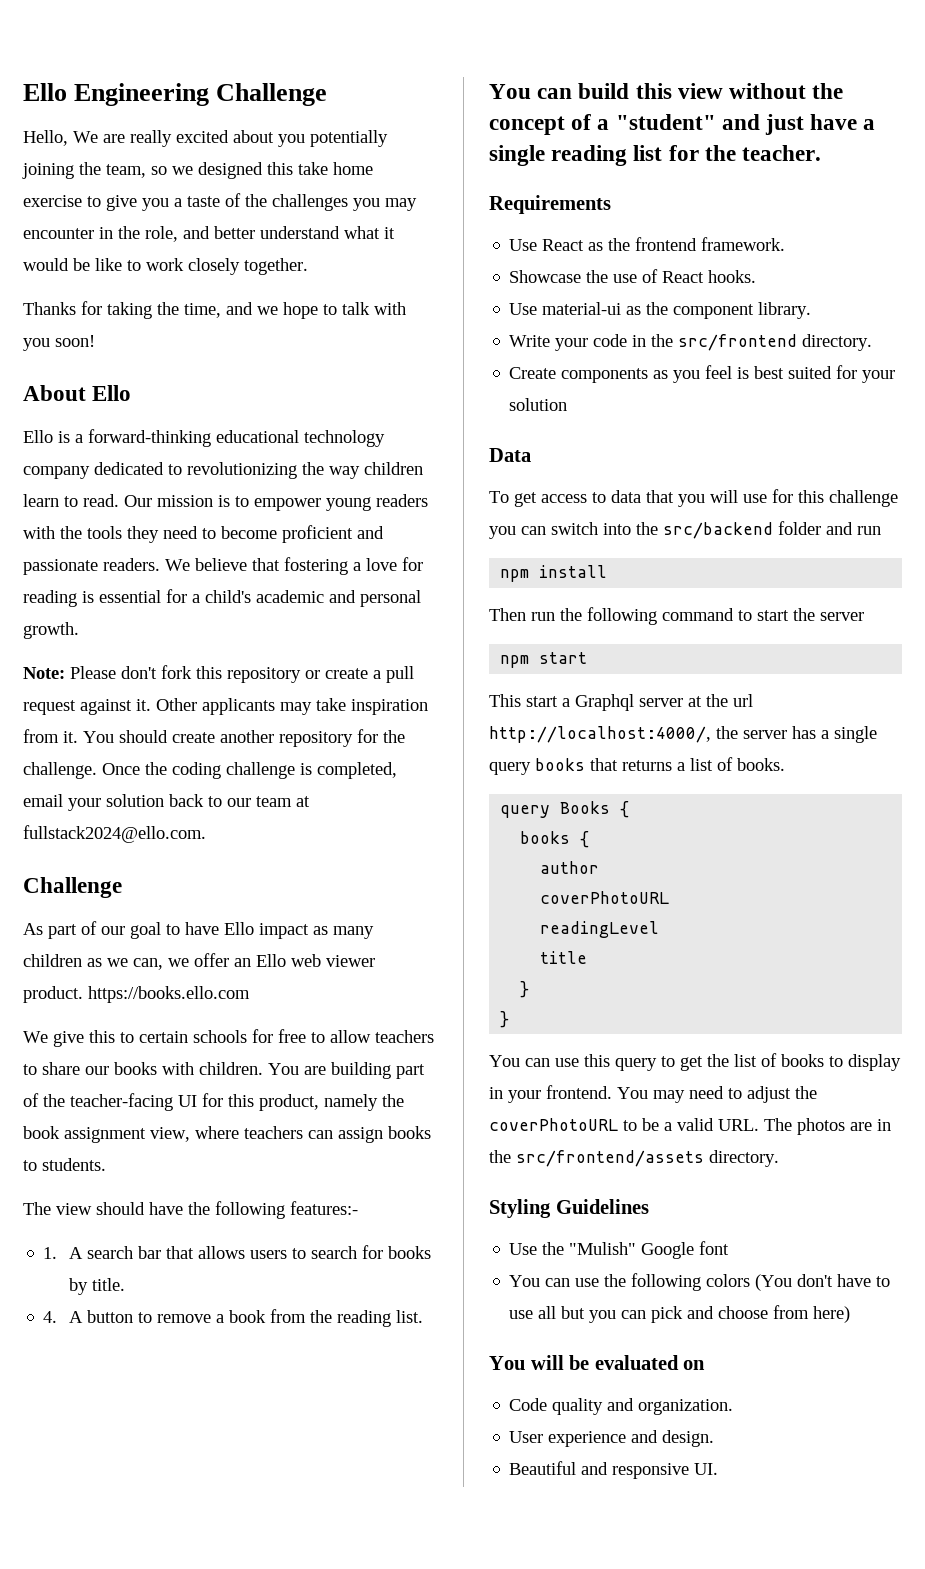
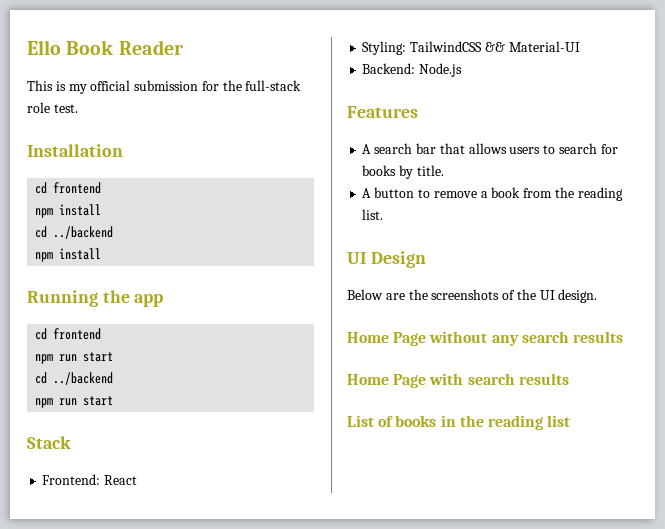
[23,83,328,106] [23,130,388,147] [22,162,373,179] [23,193,417,211] [23,226,395,242] [23,258,308,275] [23,301,406,319] [23,335,95,351] [23,385,132,401] [23,429,385,447] [23,462,423,479] [23,494,428,511] [23,525,384,543] [23,557,423,575] [23,589,421,607] [23,622,79,639] [23,665,414,683] [23,698,428,715] [23,729,405,747] [23,762,397,779] [23,794,310,811] [23,825,206,843] [23,877,122,898] [23,921,374,939] [23,953,375,970] [23,986,250,1003] [23,1029,434,1047] [23,1062,425,1079] [23,1093,404,1111] [23,1126,431,1143] [23,1158,106,1171] [23,1201,358,1219] [43,1247,58,1259] Ello Engineering Challenge // Hello, We are really excited about you potentially joining the team, so we designed this take home exercise to give you a taste of the challenges you may encounter in the role, and better understand what it would be like to work closely together. // Thanks for taking the time, and we hope to talk with you soon! // About Ello // Ello is a forward-thinking educational technology company dedicated to revolutionizing the way children learn to read. Our mission is to empower young readers with the tools they need to become proficient and passionate readers. We believe that fostering a love for reading is essential for a child's academic and personal growth. // Note: Please don't fork this repository or create a pull request against it. Other applicants may take inspiration from it. You should create another repository for the challenge. Once the coding challenge is completed, email your solution back to our team at fullstack2024@ello.com. // Challenge // As part of our goal to have Ello impact as many children as we can, we offer an Ello web viewer product. https://books.ello.com // We give this to certain schools for free to allow teachers to share our books with children. You are building part of the teacher-facing UI for this product, namely the book assignment view, where teachers can assign books to students. // The view should have the following features:- // 1. -> [27,40,184,55] [27,80,302,94] [27,102,78,113] [27,144,123,157] [35,182,102,194] [35,204,102,218] [35,226,114,239] [35,248,102,262] [27,290,164,307] [35,328,102,340] [35,352,114,364] [35,372,114,385] [35,396,114,408] [27,436,71,449] [42,474,138,485] [362,41,580,55] [362,63,463,77] [347,106,418,118] Ello Book Reader // This is my official submission for the full-stack role test. // Installation // cd frontend // npm install // cd ../backend // npm install // Running the app // cd frontend // npm run start // cd ../backend // npm run start // Stack // Frontend: React // Styling: TailwindCSS && Material-UI // Backend: Node.js // Features //
[43,1311,58,1323] 4. -> (444, 170) none
[489,83,844,99] [489,114,876,135] [489,145,822,166] [489,195,611,214] [509,237,786,251] [509,269,757,283] [509,302,812,319] [509,334,873,351] [509,365,896,383] [509,398,568,411] [489,448,531,462] [489,489,898,507] [489,521,881,539] [500,565,608,582] [489,607,864,625] [500,652,588,668] [489,694,753,711] [489,726,877,743] [489,757,785,775] [500,801,630,818] [520,831,590,848] [540,861,600,874] [540,891,670,904] [540,921,660,938] [540,951,588,964] [520,981,530,998] [500,1011,510,1028] [489,1053,901,1071] [489,1085,817,1103] [489,1118,891,1135] [489,1150,779,1167] [489,1199,649,1218] [509,1241,730,1259] [509,1273,891,1291] [509,1305,851,1323] [489,1355,706,1370] [509,1398,734,1415] [509,1430,715,1447] [509,1461,719,1479] You can build this view without the concept of a "student" and just have a single reading list for the teacher. // Requirements // Use React as the frontend framework. // Showcase the use of React hooks. // Use material-ui as the component library. // Write your code in the src/frontend directory. // Create components as you feel is best suited for your solution // Data // To get access to data that you will use for this challenge you can switch into the src/backend folder and run // npm install // Then run the following command to start the server // npm start // This start a Graphql server at the url http://localhost:4000/, the server has a single query books that returns a list of books. // query Books { // books { // author // coverPhotoURL // readingLevel // title // } // } // You can use this query to get the list of books to display in your frontend. You may need to adjust the coverPhotoURL to be a valid URL. The photos are in the src/frontend/assets directory. // Styling Guidelines // Use the "Mulish" Google font // You can use the following colors (You don't have to use all but you can pick and choose from here) // You will be evaluated on // Code quality and organization. // User experience and design. // Beautiful and responsive UI. -> [347,251,426,268] [347,289,598,303] [347,331,623,346] [347,373,569,388] [347,415,571,430] UI Design // Below are the screenshots of the UI design. // Home Page without any search results // Home Page with search results // List of books in the reading list

